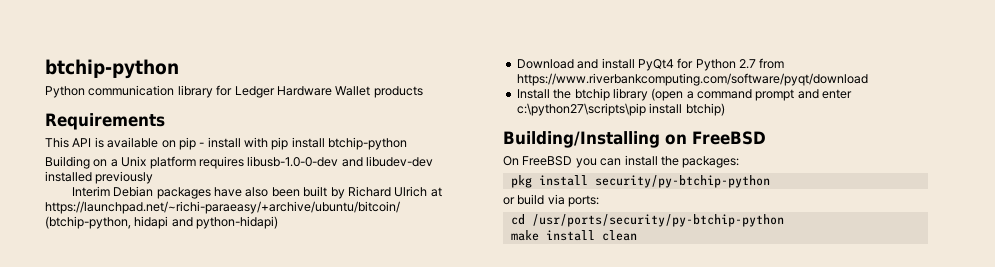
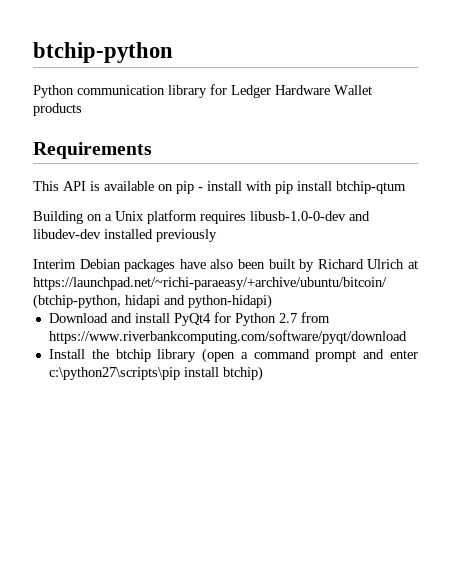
[328,137,408,150] btchip-python -> [336,181,406,194] btchip-qtum
[503,131,766,148] [503,155,740,168] [510,175,770,188] [503,194,600,207] [510,214,784,227] [510,230,637,241] // Building/Installing on FreeBSD // On FreeBSD you can install the packages: // pkg install security/py-btchip-python // or build via ports: // cd /usr/ports/security/py-btchip-python // make install clean -> (263, 373) none

